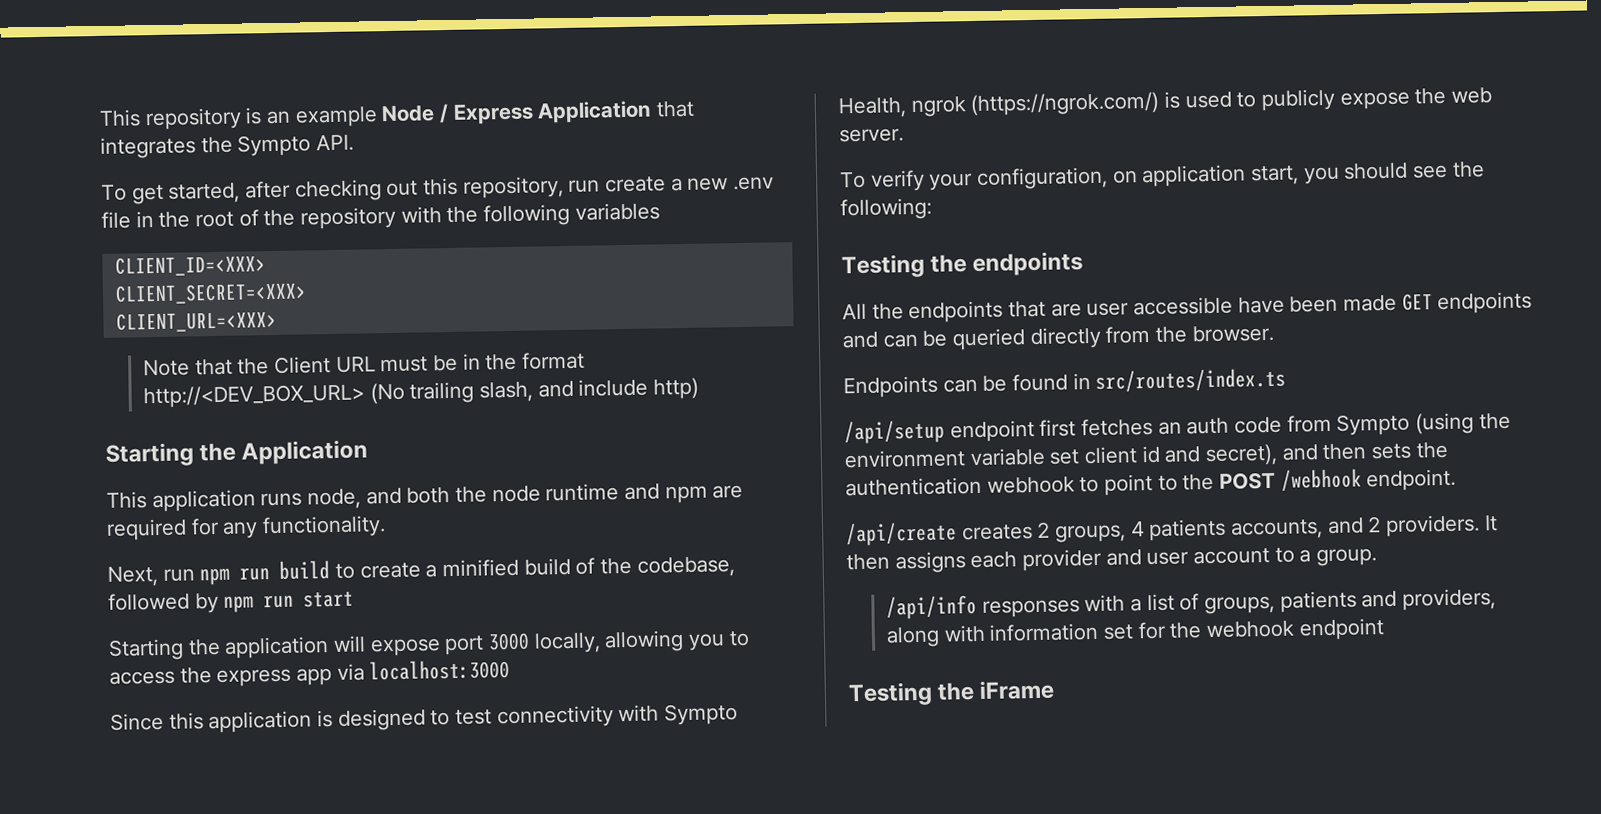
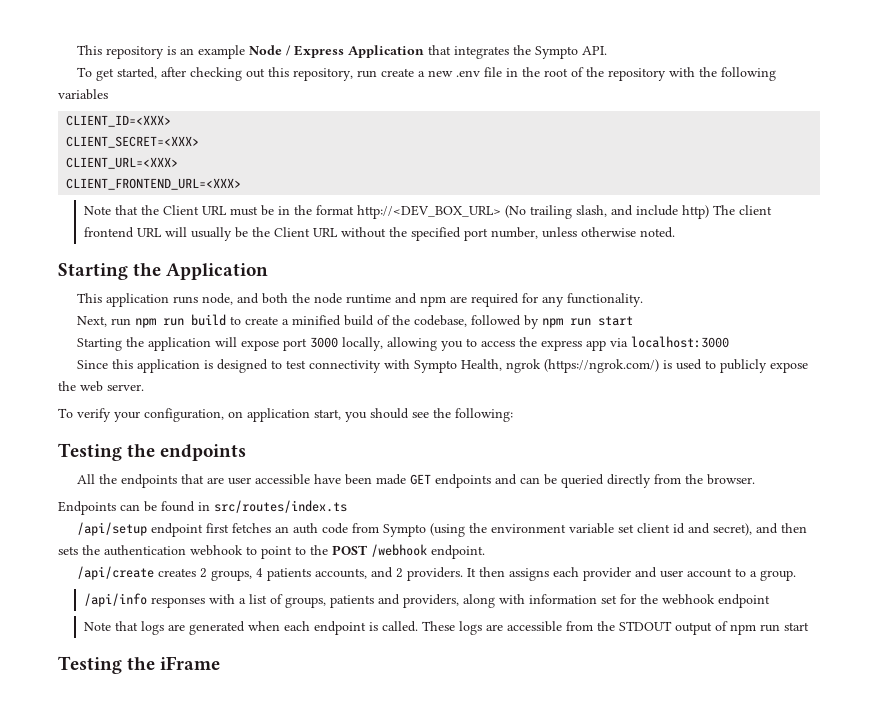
(277, 321) none -> [66,178,242,190] // CLIENT_FRONTEND_URL=<XXX>
(700, 388) none -> [713,205,773,215] [84,227,676,241] The client frontend URL will usually be the Client URL without the specified port number, unless otherwise noted.
(1385, 629) none -> [84,621,810,635] // Note that logs are generated when each endpoint is called. These logs are accessible from the STDOUT output of npm run start

